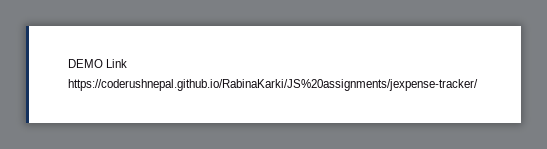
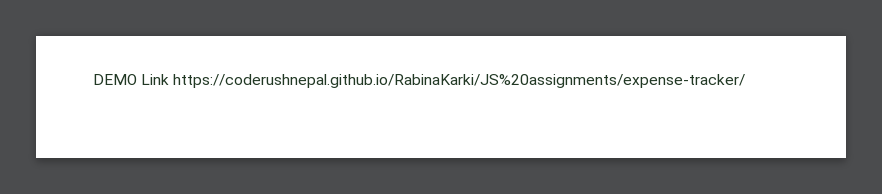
[68,79,478,91] https://coderushnepal.github.io/RabinaKarki/JS%20assignments/jexpense-tracker/ -> [173,74,746,88] https://coderushnepal.github.io/RabinaKarki/JS%20assignments/expense-tracker/

